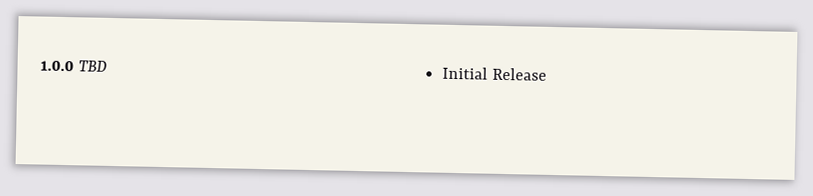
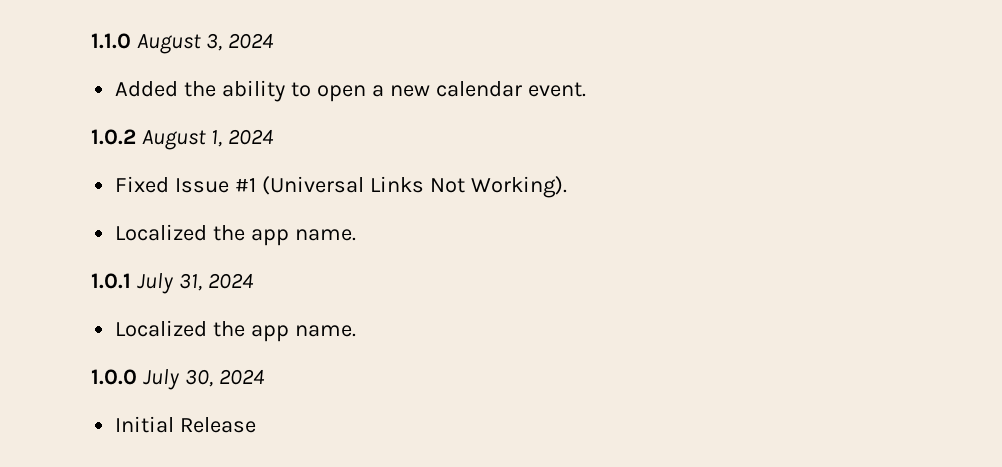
[40,60,107,72] 1.0.0 TBD -> [91,33,274,54] [115,80,586,102] [91,129,274,150] [115,176,567,198] [115,224,357,246] [91,273,254,294] [115,320,357,342] [91,369,265,390] 1.1.0 August 3, 2024 // Added the ability to open a new calendar event. // 1.0.2 August 1, 2024 // Fixed Issue #1 (Universal Links Not Working). // Localized the app name. // 1.0.1 July 31, 2024 // Localized the app name. // 1.0.0 July 30, 2024

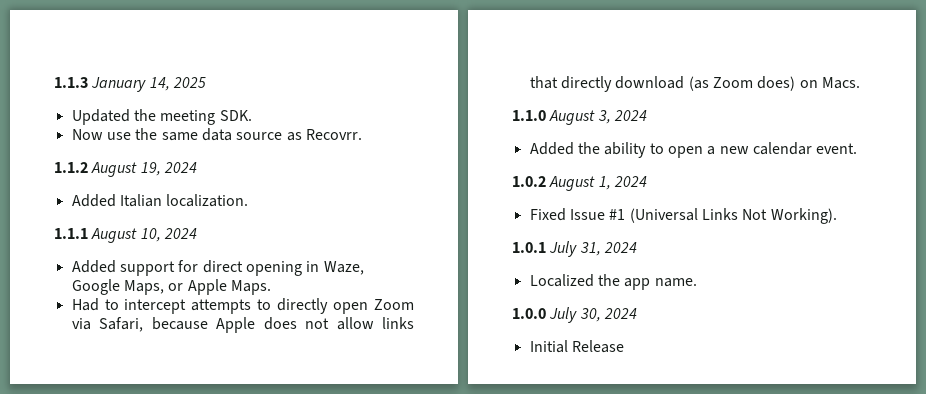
(91, 41) none -> [54,77,206,92] [71,109,252,125] [71,128,362,141] [54,162,197,177] [71,194,249,207] [54,228,197,243] [71,260,364,276] [71,279,271,295] [71,298,414,314] [71,317,414,333] [529,76,860,92] 1.1.3 January 14, 2025 // Updated the meeting SDK. // Now use the same data source as Recovrr. // 1.1.2 August 19, 2024 // Added Italian localization. // 1.1.1 August 10, 2024 // Added support for direct opening in Waze, Google Maps, or Apple Maps. // Had to intercept attempts to directly open Zoom via Safari, because Apple does not allow links that directly download (as Zoom does) on Macs. //
[115,224,357,246] // Localized the app name. -> (837, 216) none

